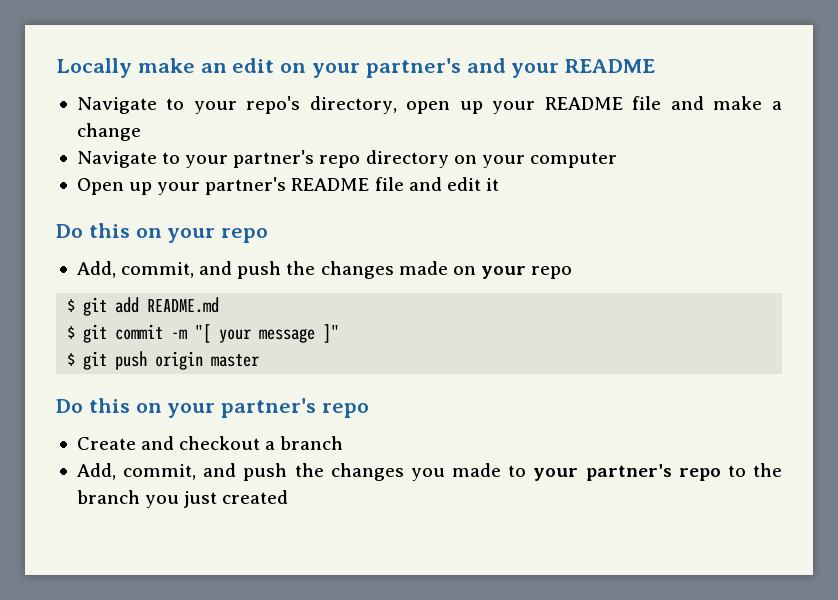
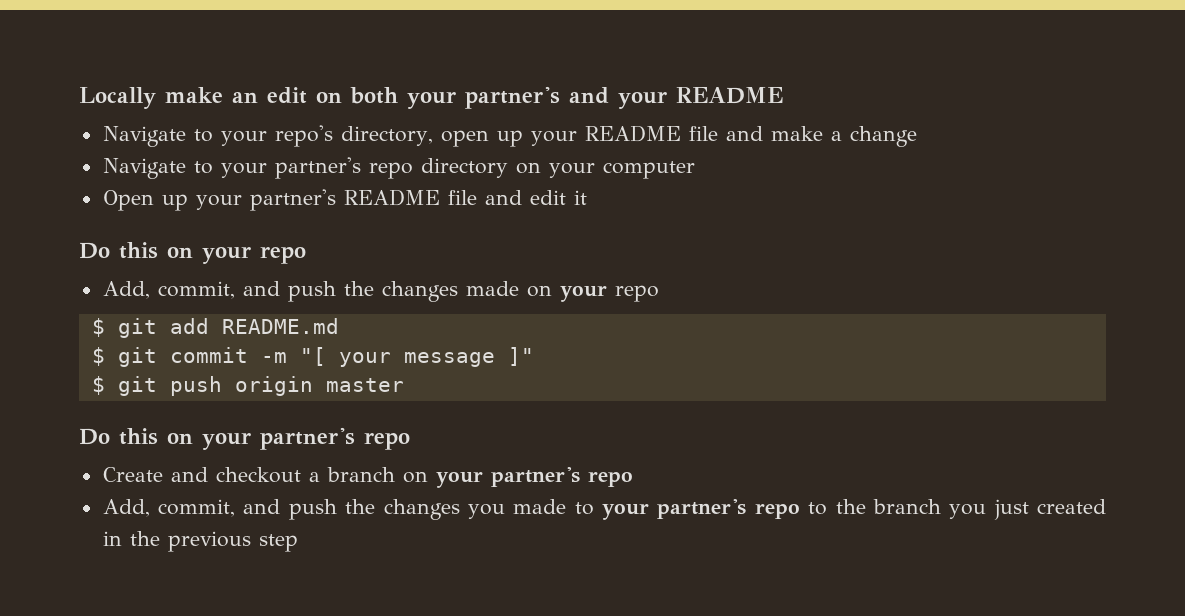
(307, 68) none -> [350,87,398,104] both
(344, 443) none -> [402,466,633,488] on your partner's repo
(289, 497) none -> [102,531,298,552] in the previous step

